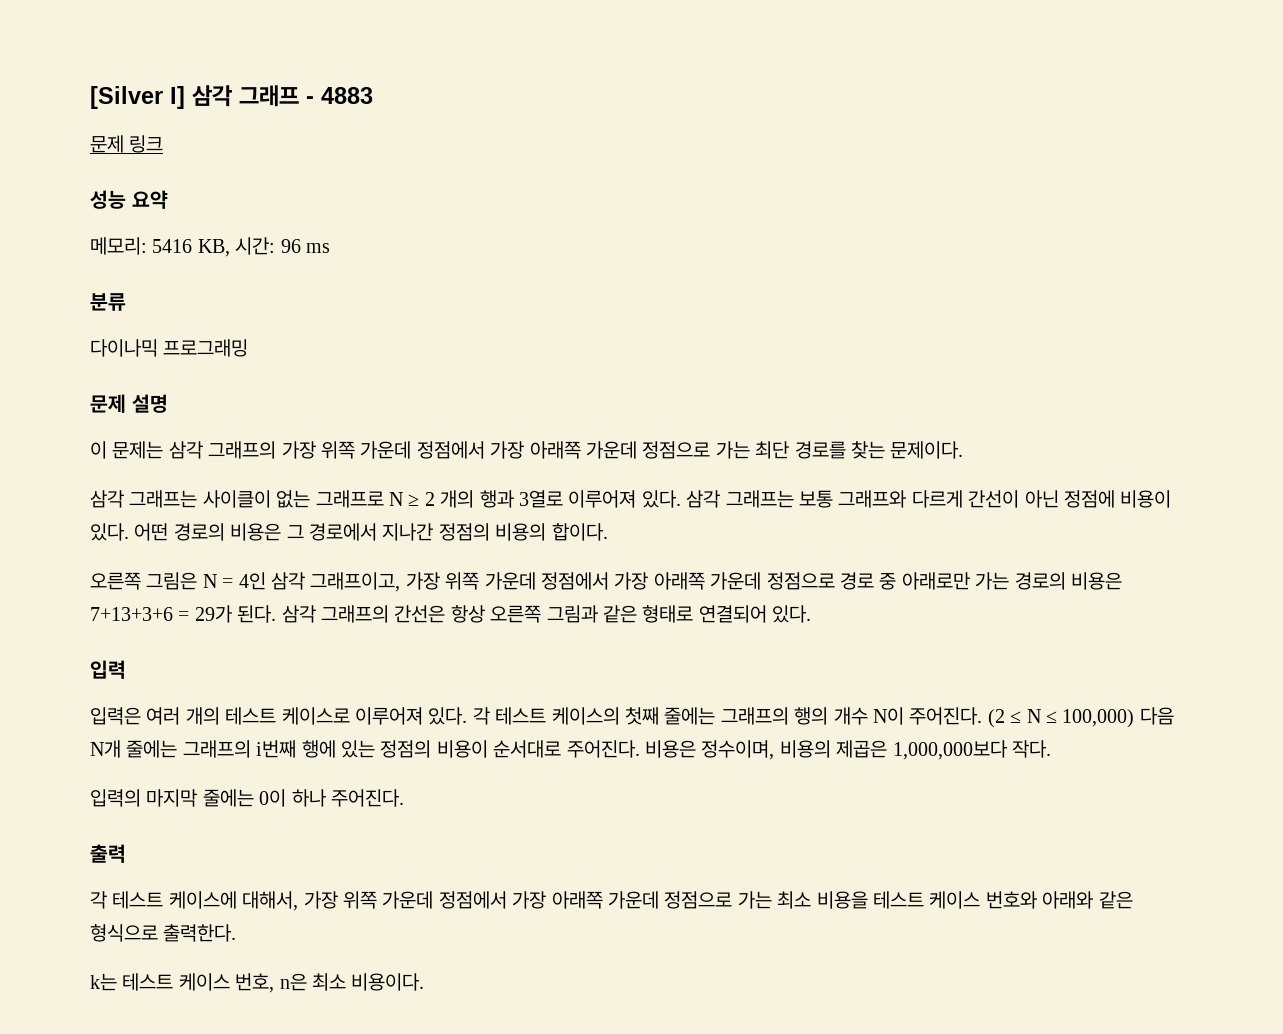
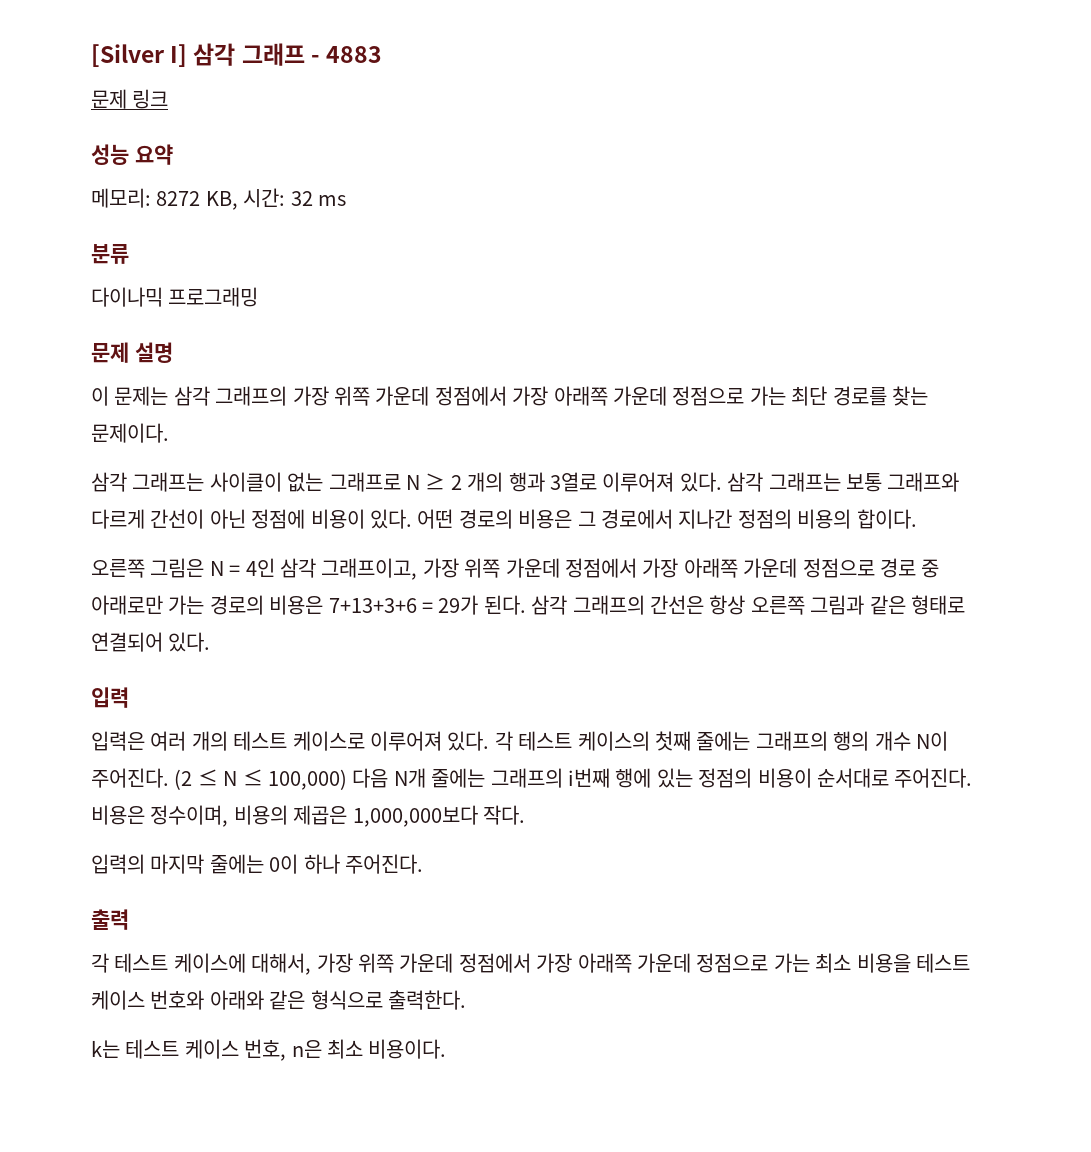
[152,239,193,253] 5416 -> [156,191,201,206] 8272
[280,239,301,253] 96 -> [290,191,313,206] 32

